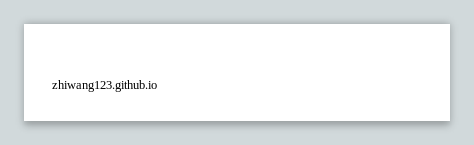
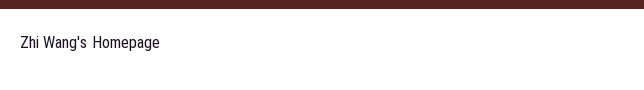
[52,80,157,92] zhiwang123.github.io -> [20,36,160,51] Zhi Wang's Homepage

